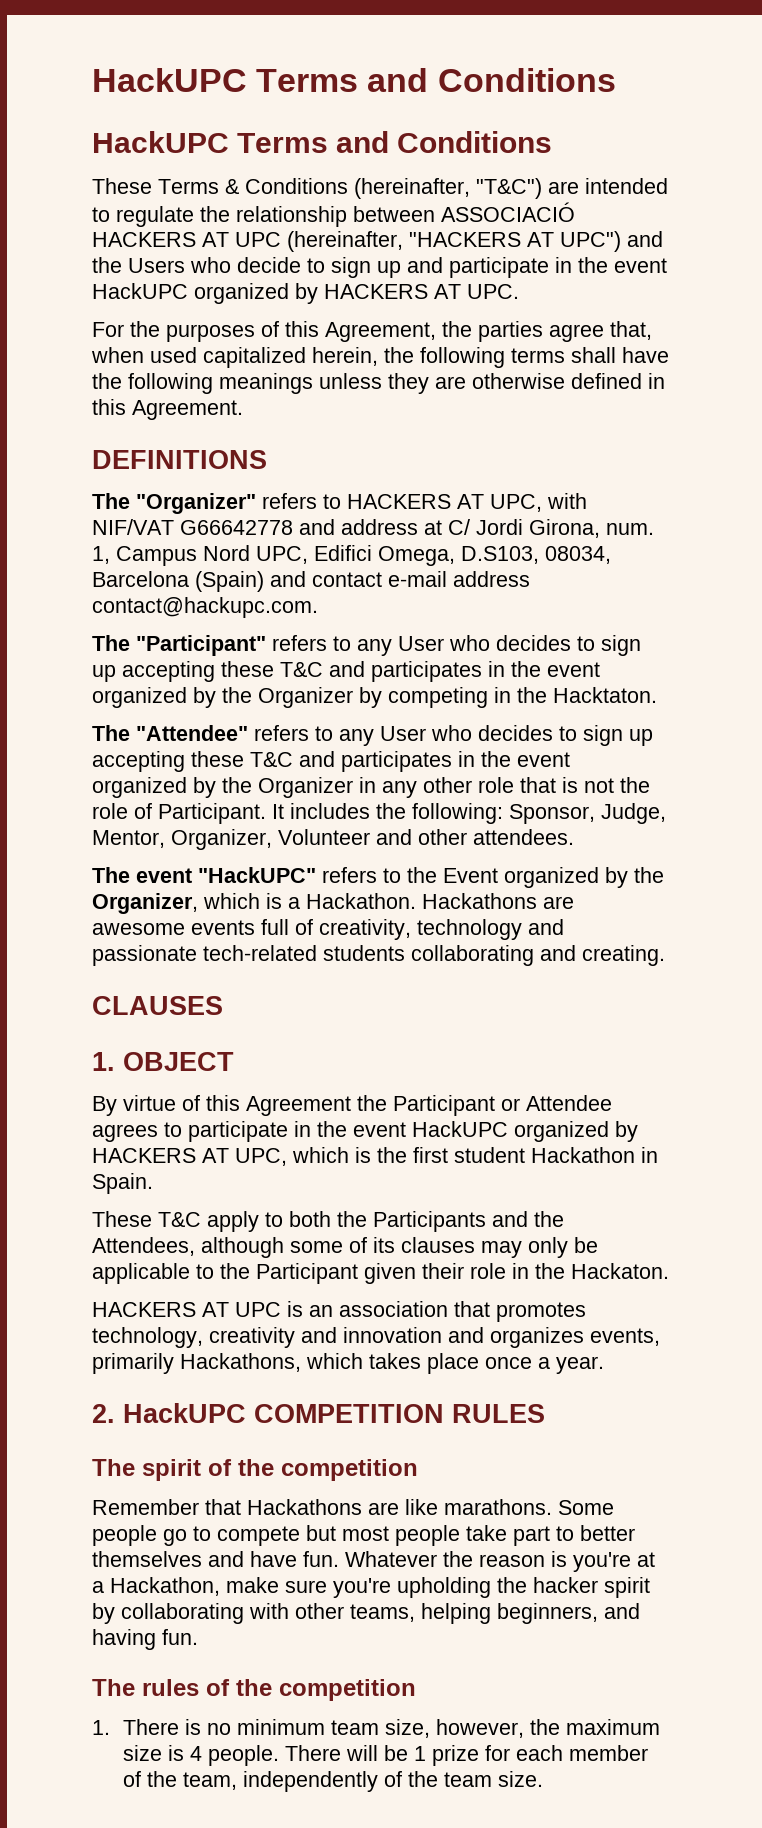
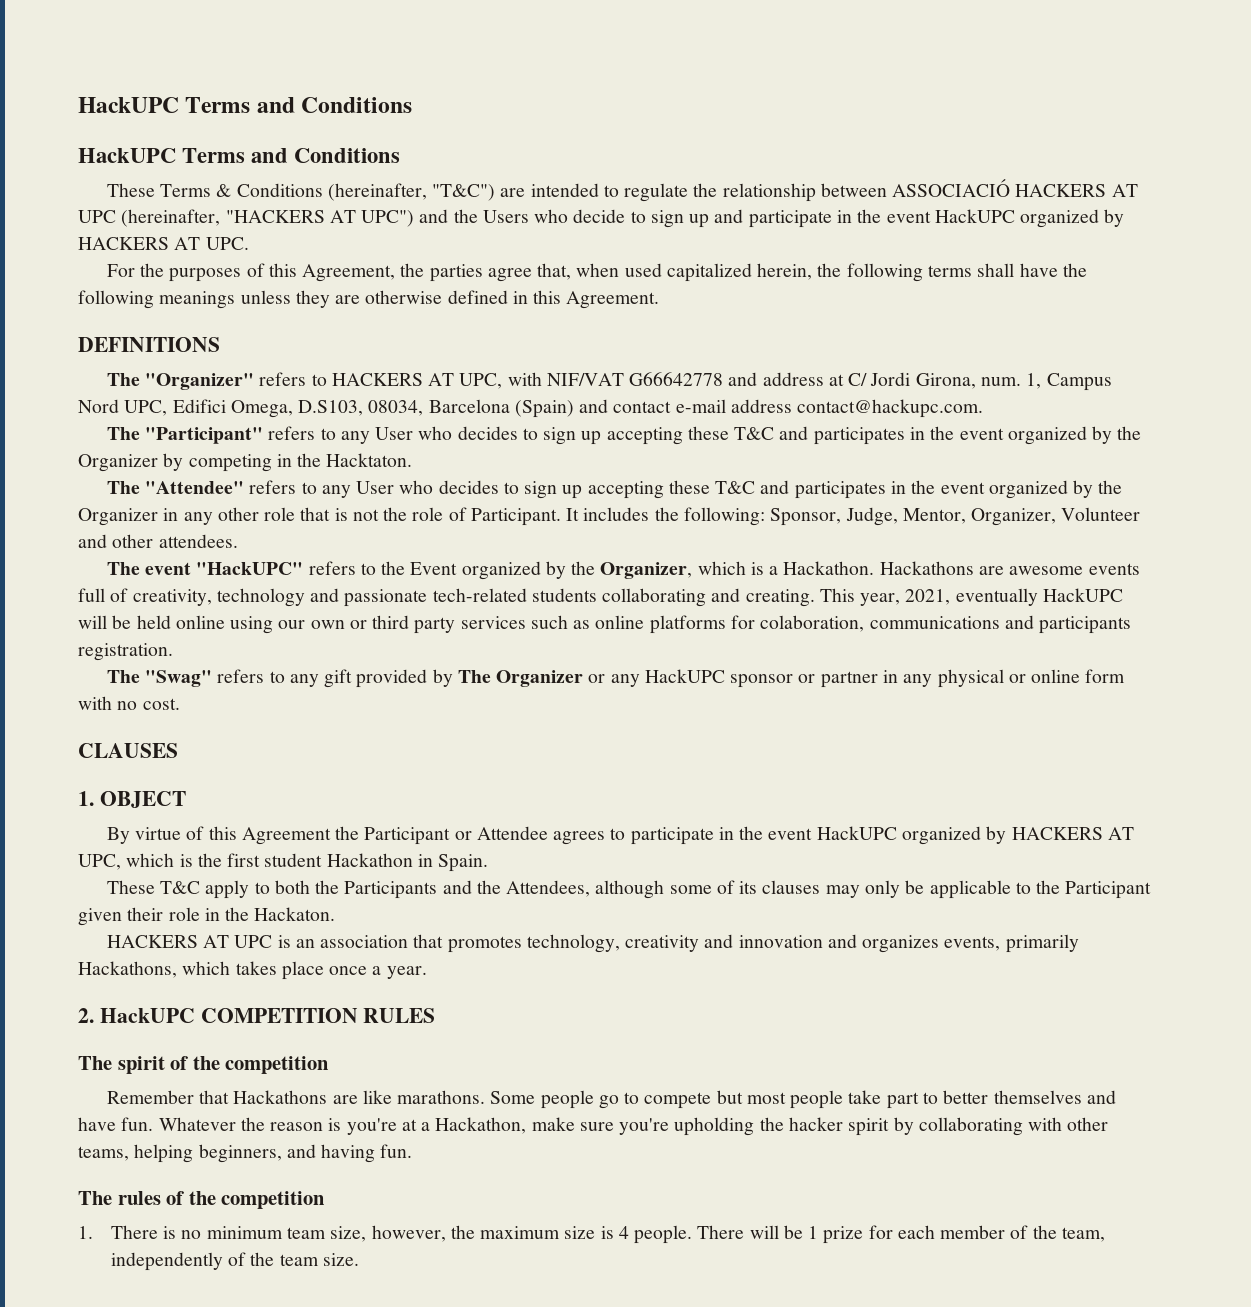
(665, 955) none -> [819,588,1123,606] [78,615,1132,634] [78,643,173,661] [106,669,1126,688] [78,696,180,710] This year, 2021, eventually HackUPC will be held online using our own or third party services such as online platforms for colaboration, communications and participants registration. // The "Swag" refers to any gift provided by The Organizer or any HackUPC sponsor or partner in any physical or online form with no cost.

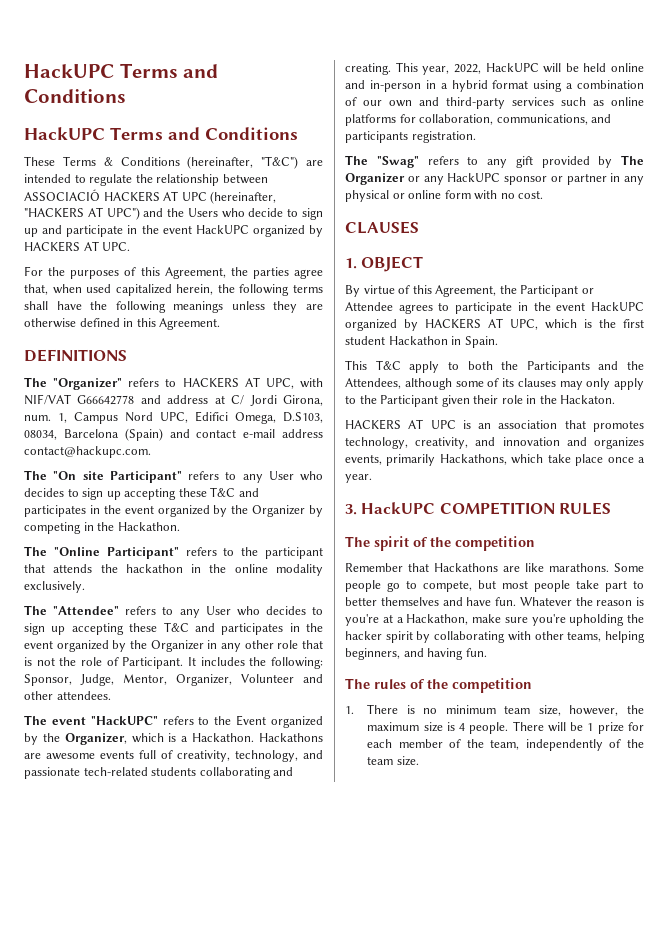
[145,427,264,444] "Participant" -> [53,471,182,483] "On site Participant"
[326,453,413,467] Hacktaton. -> [117,522,180,531] [24,546,323,559] [24,564,323,576] [24,581,85,593] Hackathon. // The "Online Participant" refers to the participant that attends the hackathon in the online modality exclusively.
[216,588,305,607] technology -> [235,750,298,762] technology,
[905,588,1038,606] 2021, eventually -> [453,64,481,74] 2022,
[230,615,456,634] using our own or third party -> [345,80,644,92] [345,97,505,109] and in-person in a hybrid format using a combination of our own and third-party
[760,615,1000,632] colaboration, communications -> [419,114,588,125] collaboration, communications,
[241,827,331,845] Agreement -> [435,285,497,297] Agreement,
[106,880,155,894] These -> [345,360,367,370] This
[905,880,1011,899] be applicable -> [614,378,644,390] apply
[625,935,700,952] creativity -> [415,437,469,449] creativity,
[235,961,277,975] takes -> [547,454,571,463] take
[78,1008,94,1023] 2. -> [345,504,357,515] 3.
[644,1092,712,1109] compete -> [423,580,472,592] compete,

